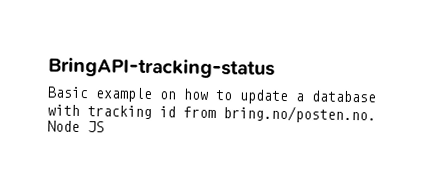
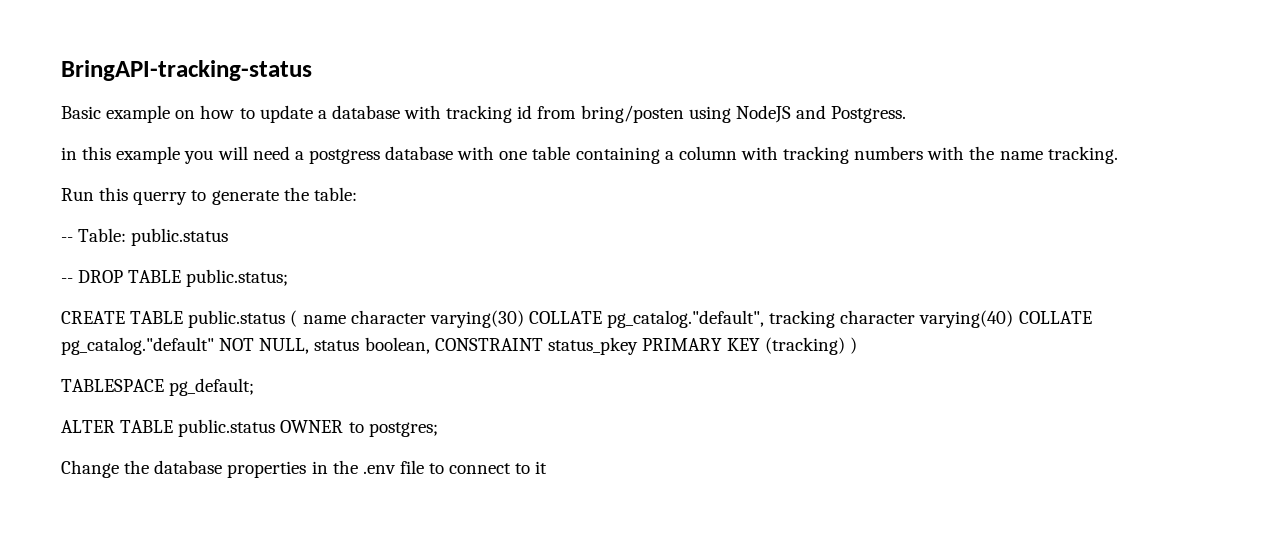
[223,105,376,124] [47,120,104,133] bring.no/posten.no. Node JS -> [580,105,907,123] [61,146,1118,164] [61,187,357,205] [61,228,229,246] [61,269,289,287] [61,310,1092,328] [61,337,858,355] [61,378,255,396] [61,419,438,437] [61,460,548,478] bring/posten using NodeJS and Postgress. // in this example you will need a postgress database with one table containing a column with tracking numbers with the name tracking. // Run this querry to generate the table: // -- Table: public.status // -- DROP TABLE public.status; // CREATE TABLE public.status ( name character varying(30) COLLATE pg_catalog."default", tracking character varying(40) COLLATE pg_catalog."default" NOT NULL, status boolean, CONSTRAINT status_pkey PRIMARY KEY (tracking) ) // TABLESPACE pg_default; // ALTER TABLE public.status OWNER to postgres; // Change the database properties in the .env file to connect to it

